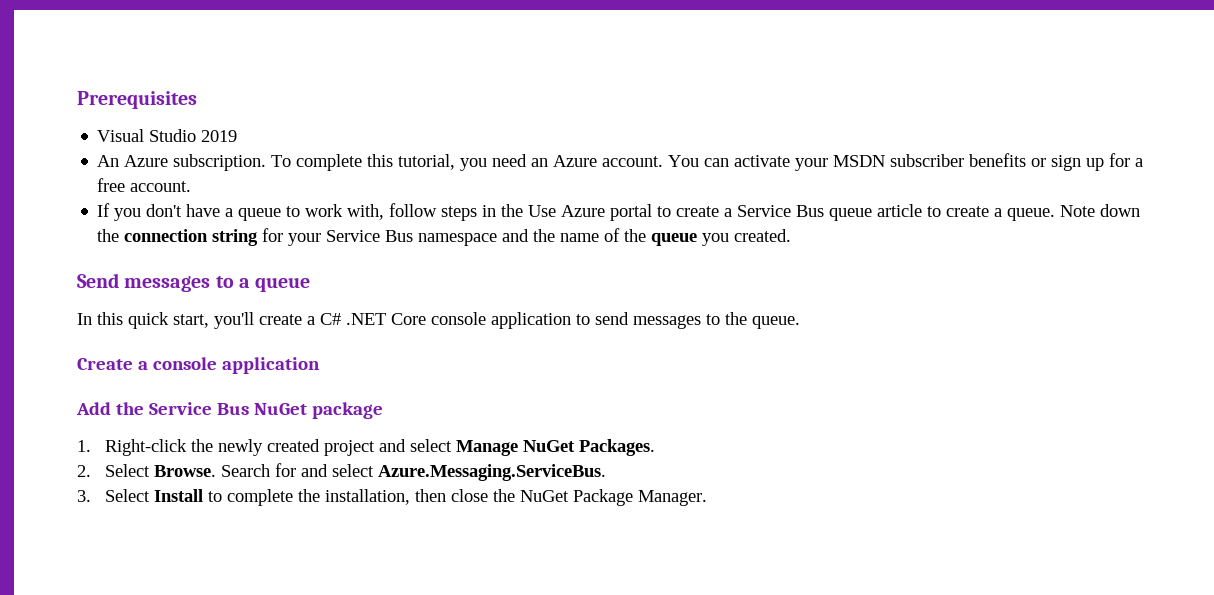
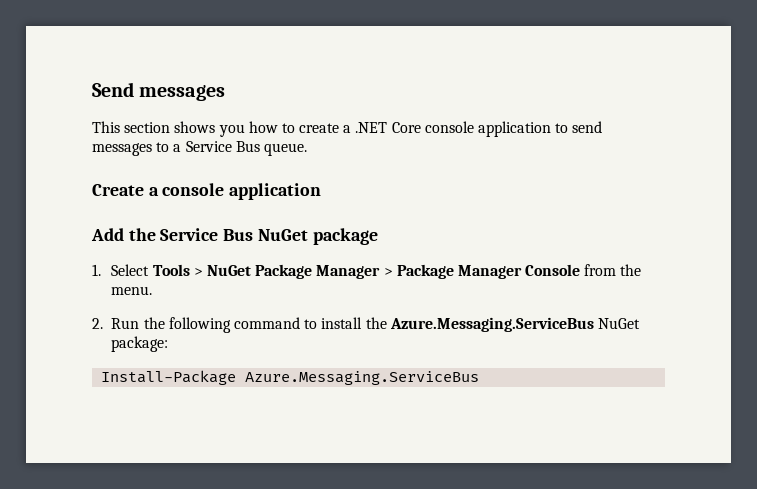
[77,91,197,109] [97,129,238,142] [97,153,1144,171] [97,178,192,192] [97,203,1141,221] [97,228,792,246] [77,273,311,292] [77,312,341,329] Prerequisites // Visual Studio 2019 // An Azure subscription. To complete this tutorial, you need an Azure account. You can activate your MSDN subscriber benefits or sign up for a free account. // If you don't have a queue to work with, follow steps in the Use Azure portal to create a Service Bus queue article to create a queue. Note down the connection string for your Service Bus namespace and the name of the queue you created. // Send messages to a queue // In this quick start, you'll create a C# -> [92,82,226,101] [92,121,352,137] Send messages // This section shows you how to create a
[725,312,747,325] the -> [173,141,260,152] a Service Bus
[105,439,656,456] [77,463,607,481] [77,489,708,506] Right-click the newly created project and select Manage NuGet Packages. // 2. Select Browse. Search for and select Azure.Messaging.ServiceBus. // 3. Select Install to complete the installation, then close the NuGet Package Manager. -> [111,264,642,279] [111,286,153,295] [92,317,640,333] [111,336,169,352] [101,370,480,385] Select Tools > NuGet Package Manager > Package Manager Console from the menu. // 2. Run the following command to install the Azure.Messaging.ServiceBus NuGet package: // Install-Package Azure.Messaging.ServiceBus

